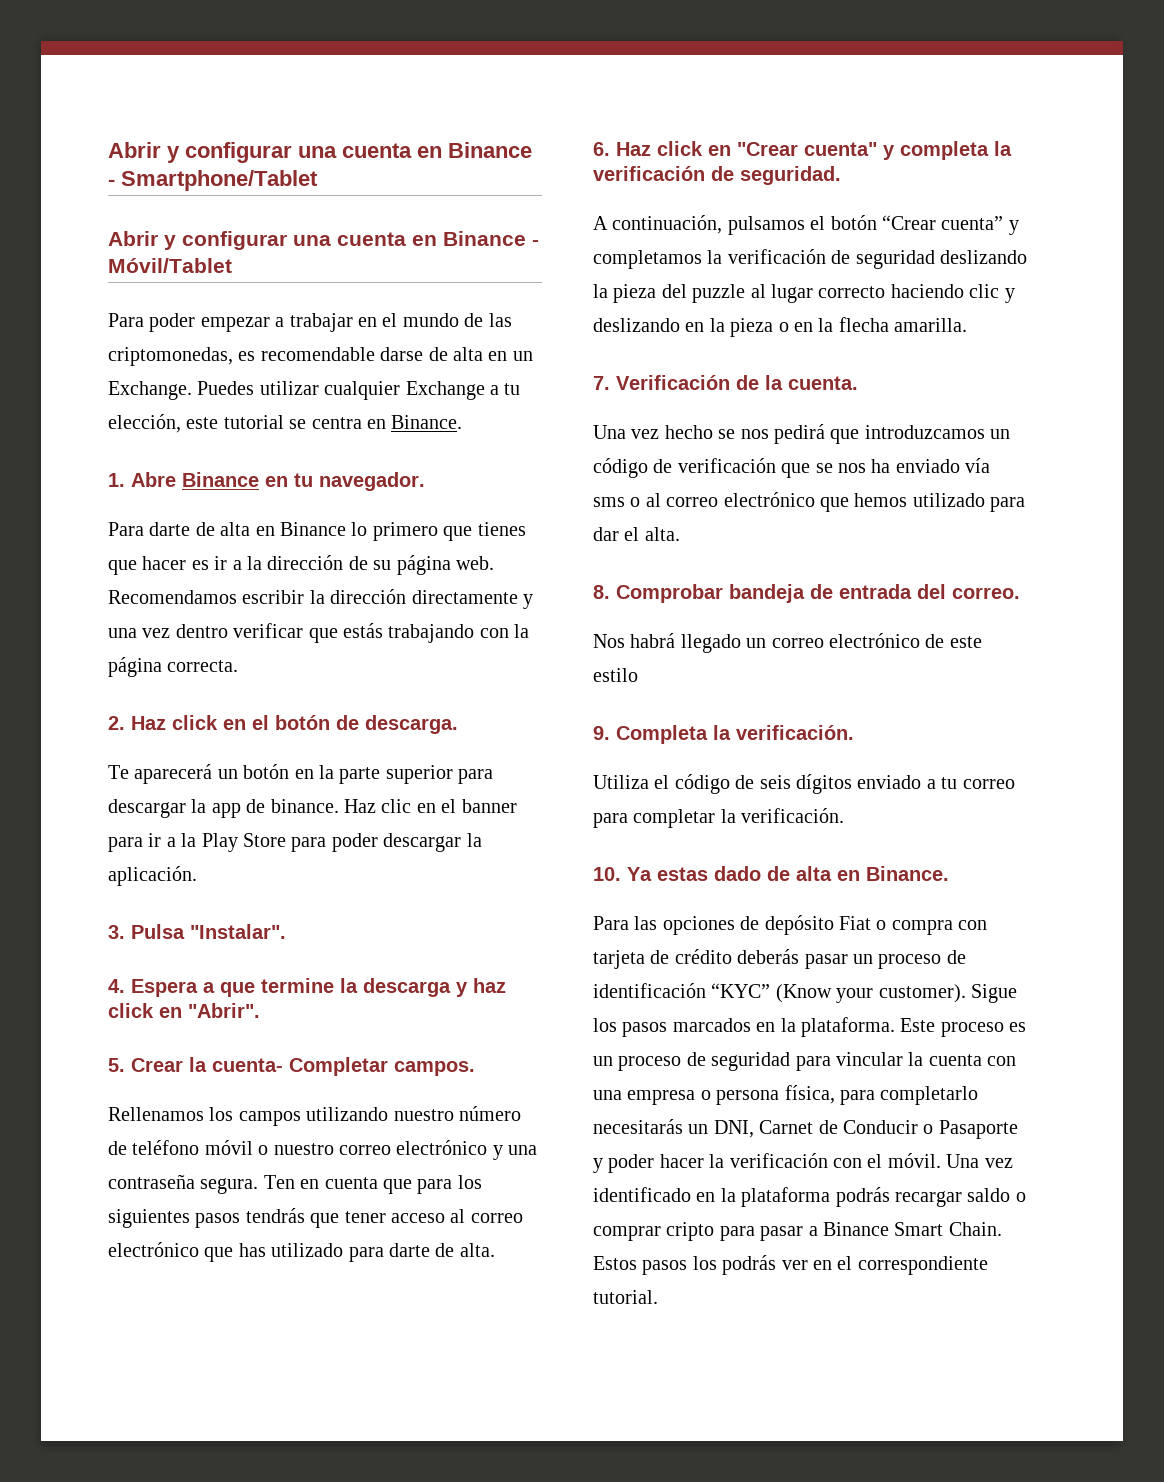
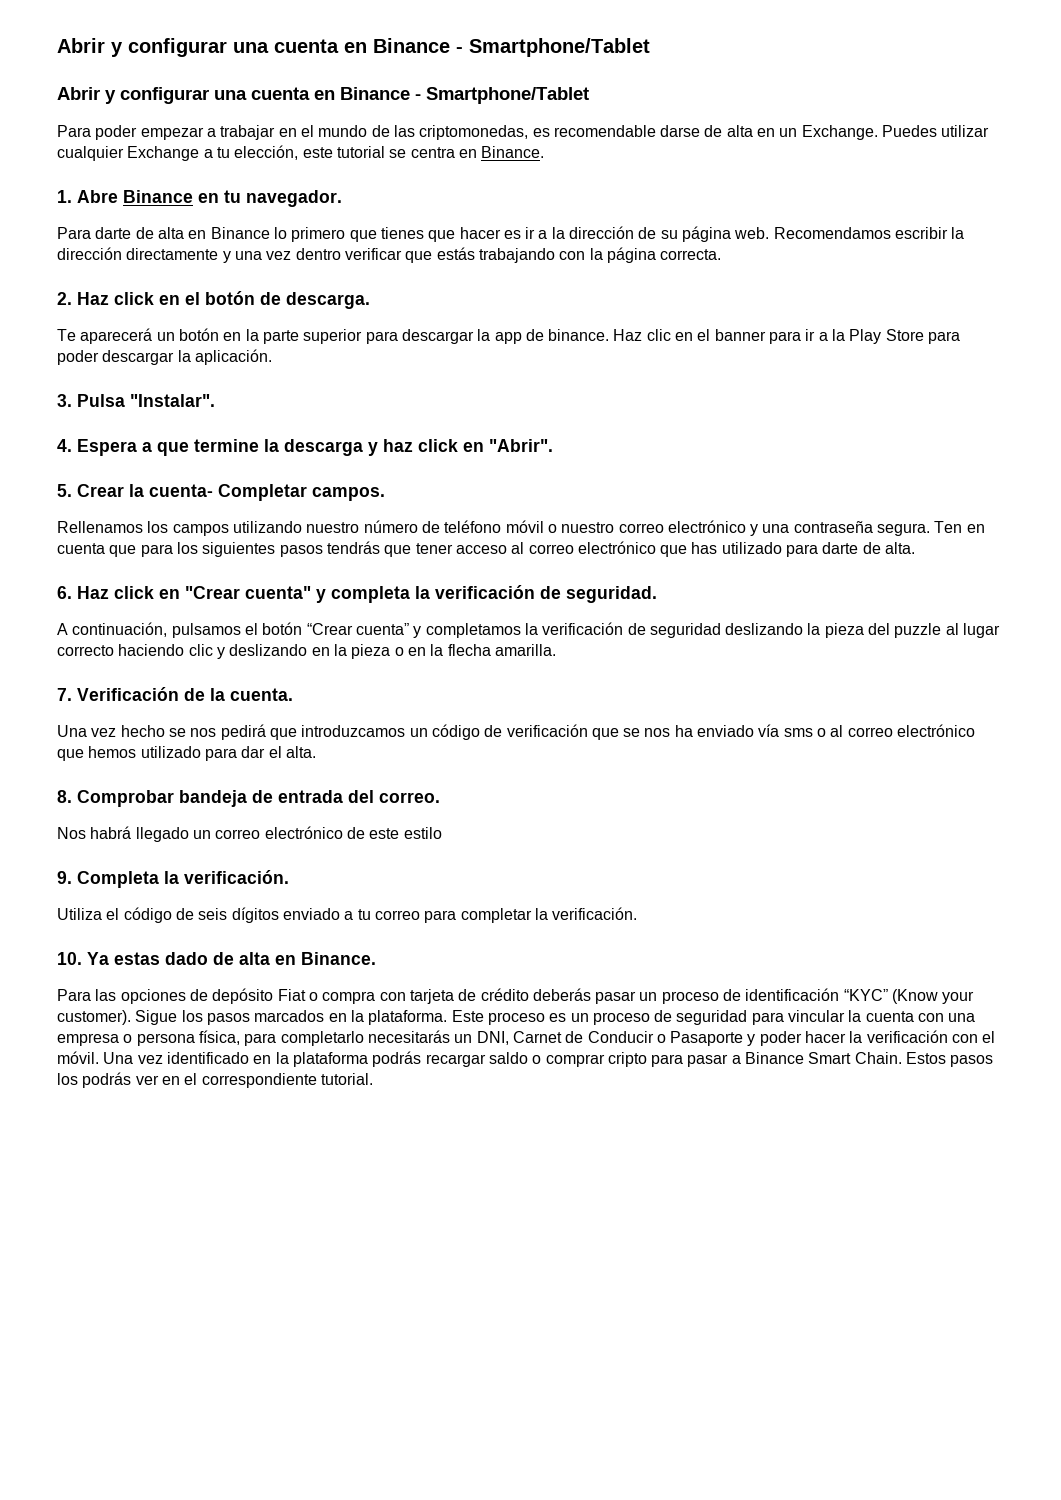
[108,258,232,273] Móvil/Tablet -> [426,87,589,104] Smartphone/Tablet

